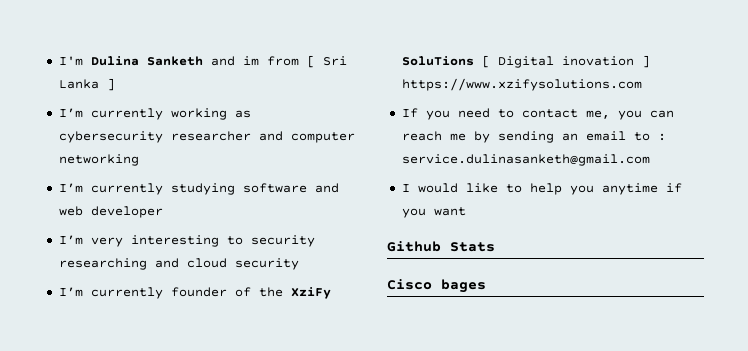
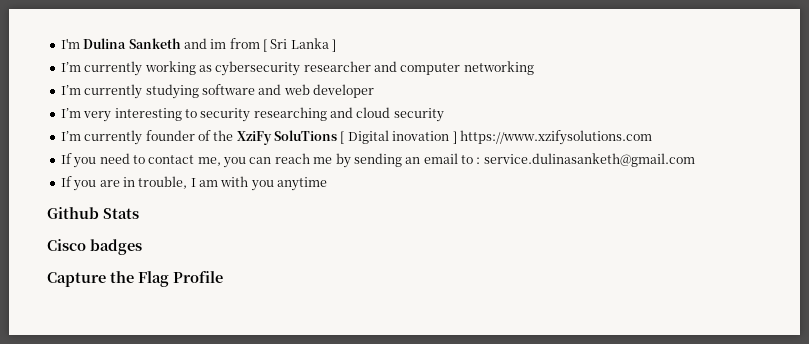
[401,183,562,195] I would like to help -> [60,176,249,191] If you are in trouble, I am with
[665,183,682,193] [401,207,466,218] if you want -> (328, 184) none
[441,279,486,293] bages -> [90,239,142,255] [47,271,223,287] badges // Capture the Flag Profile

